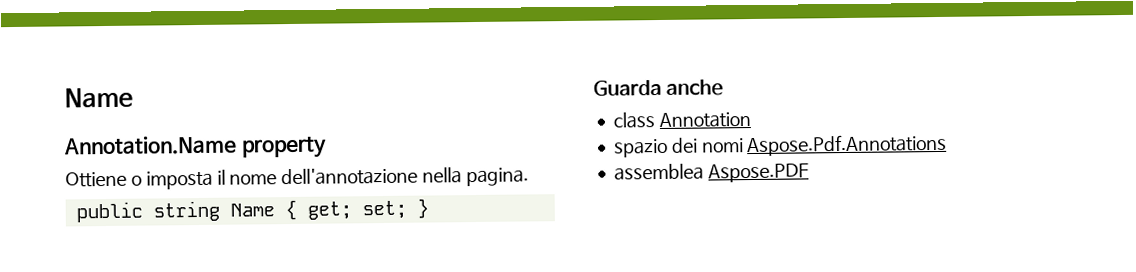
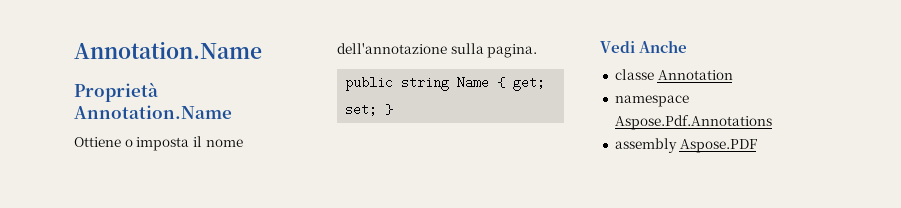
[64,87,133,109] [63,135,327,159] Name // Annotation.Name property -> [74,41,262,59] [74,82,158,102] [74,105,232,119] Annotation.Name // Proprietà Annotation.Name
[422,167,463,184] nella -> [450,43,484,54] sulla
[593,79,724,97] [612,112,751,129] [613,137,744,158] Guarda anche // class Annotation // spazio dei nomi -> [600,40,688,53] [614,69,733,80] [614,95,689,107] Vedi Anche // classe Annotation // namespace
[613,163,704,181] assemblea -> [614,138,677,153] assembly

